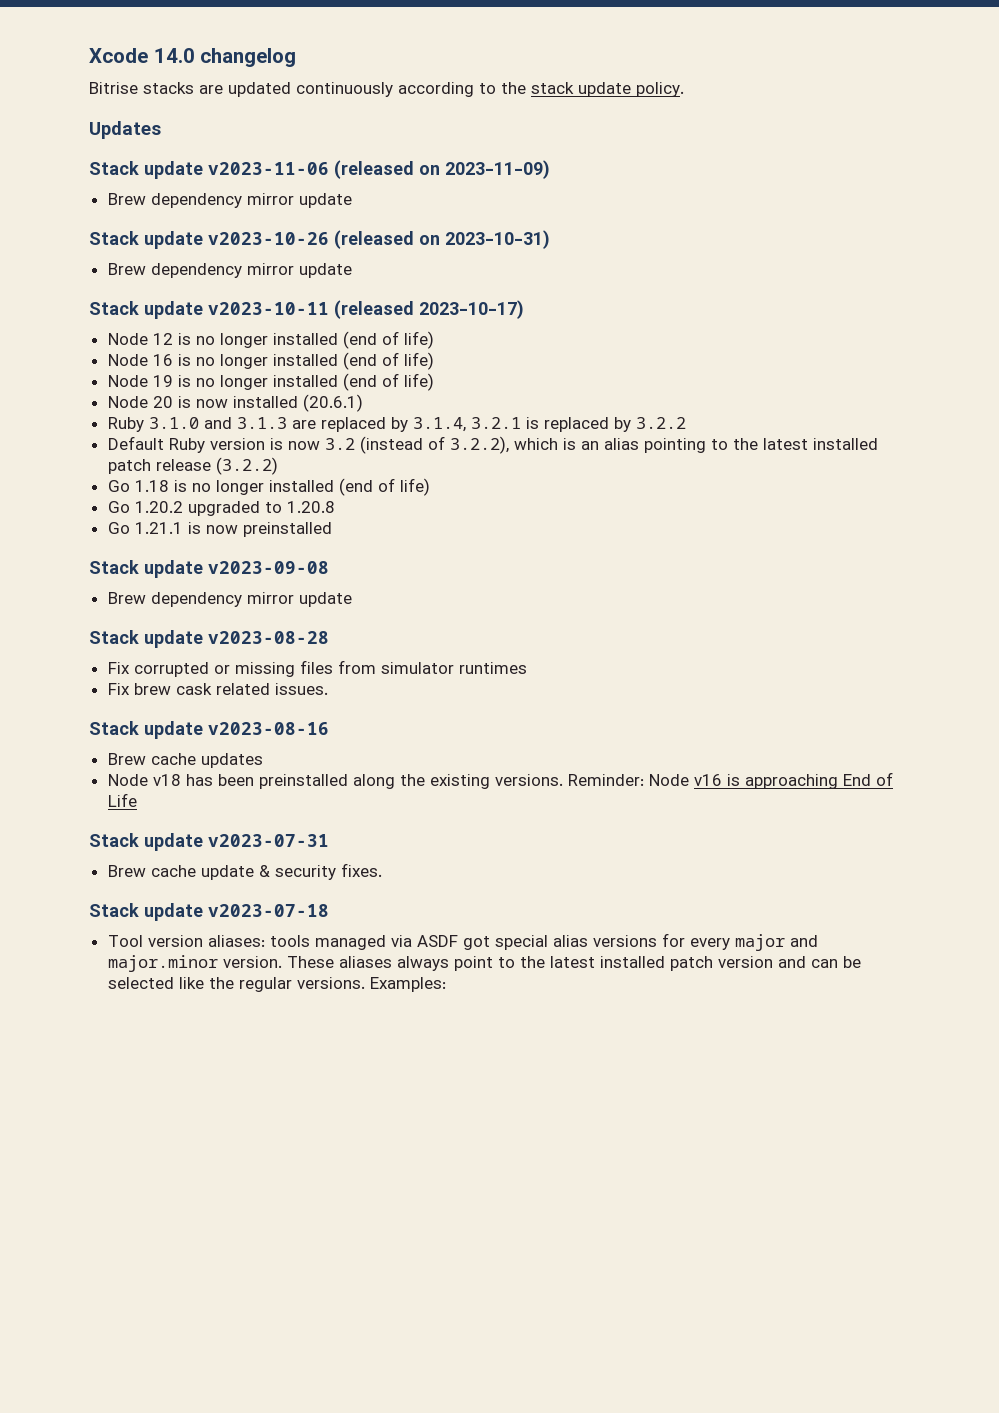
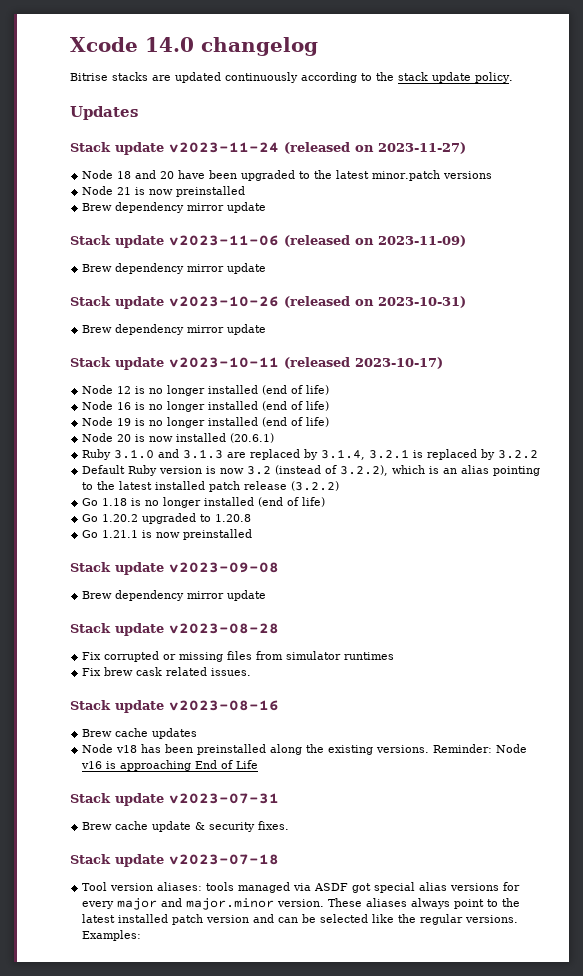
(161, 130) none -> [70,142,466,155] [82,170,493,181] [82,186,246,197] [82,202,267,213] // Stack update v2023-11-24 (released on 2023-11-27) // Node 18 and 20 have been upgraded to the latest minor.patch versions // Node 21 is now preinstalled // Brew dependency mirror update

